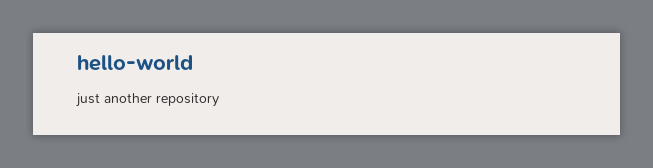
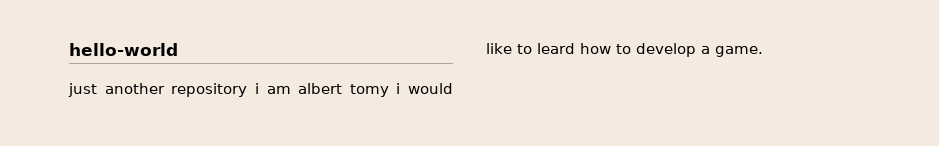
(219, 100) none -> [254,83,453,97] [486,43,763,57] i am albert tomy i would like to leard how to develop a game.

